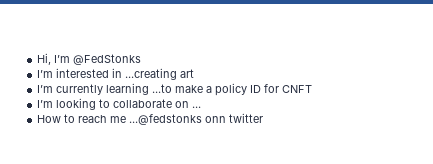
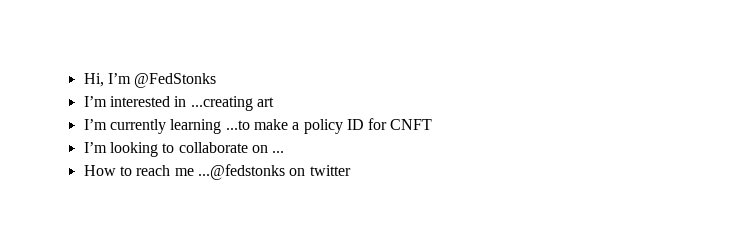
[205,116,227,123] onn -> [289,168,306,176] on

